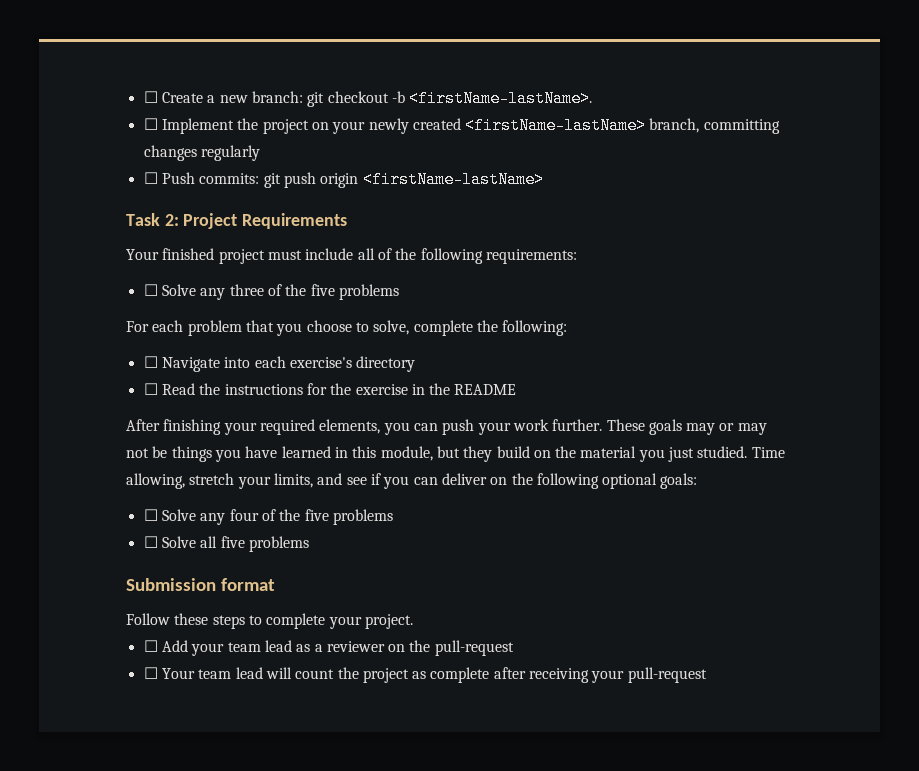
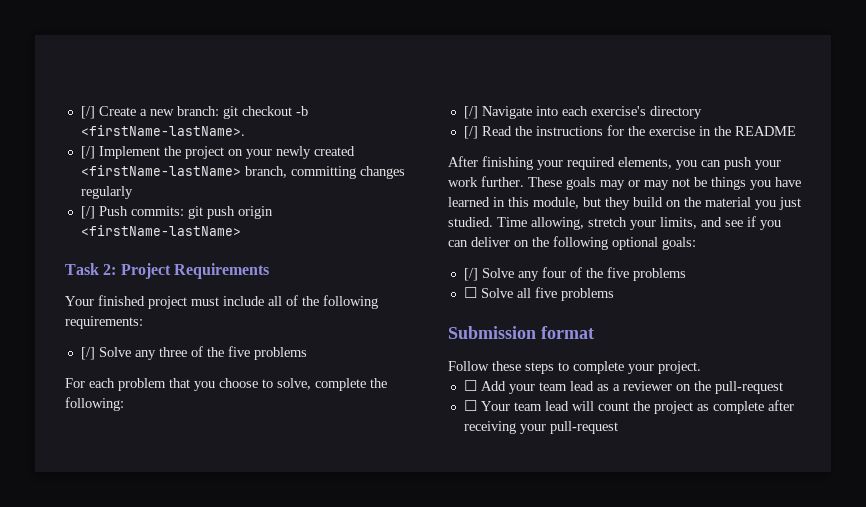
[143,91,158,103] ☐ -> [80,106,95,119] [/]
[143,118,158,130] ☐ -> [80,146,95,159] [/]
[143,172,158,184] ☐ -> [80,206,95,219] [/]
[143,284,158,296] ☐ -> [80,347,95,360] [/]
[143,356,158,368] ☐ -> [463,106,478,119] [/]
[143,383,158,395] ☐ -> [463,126,478,139] [/]
[143,509,158,521] ☐ -> [463,268,478,281] [/]

